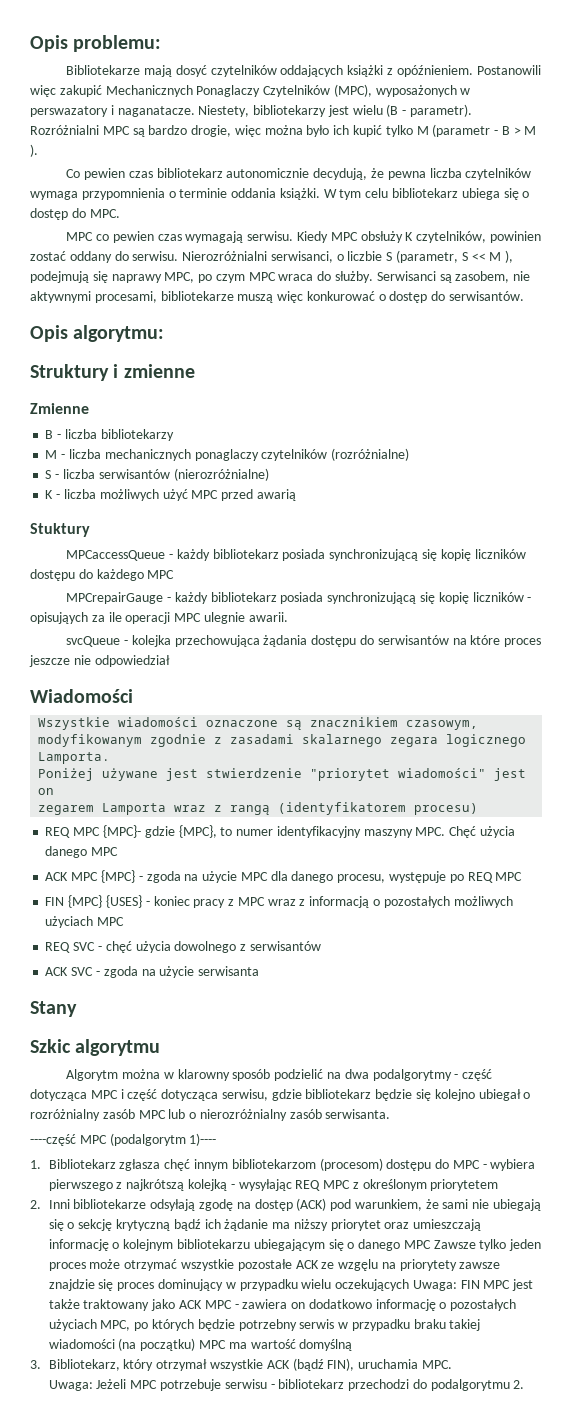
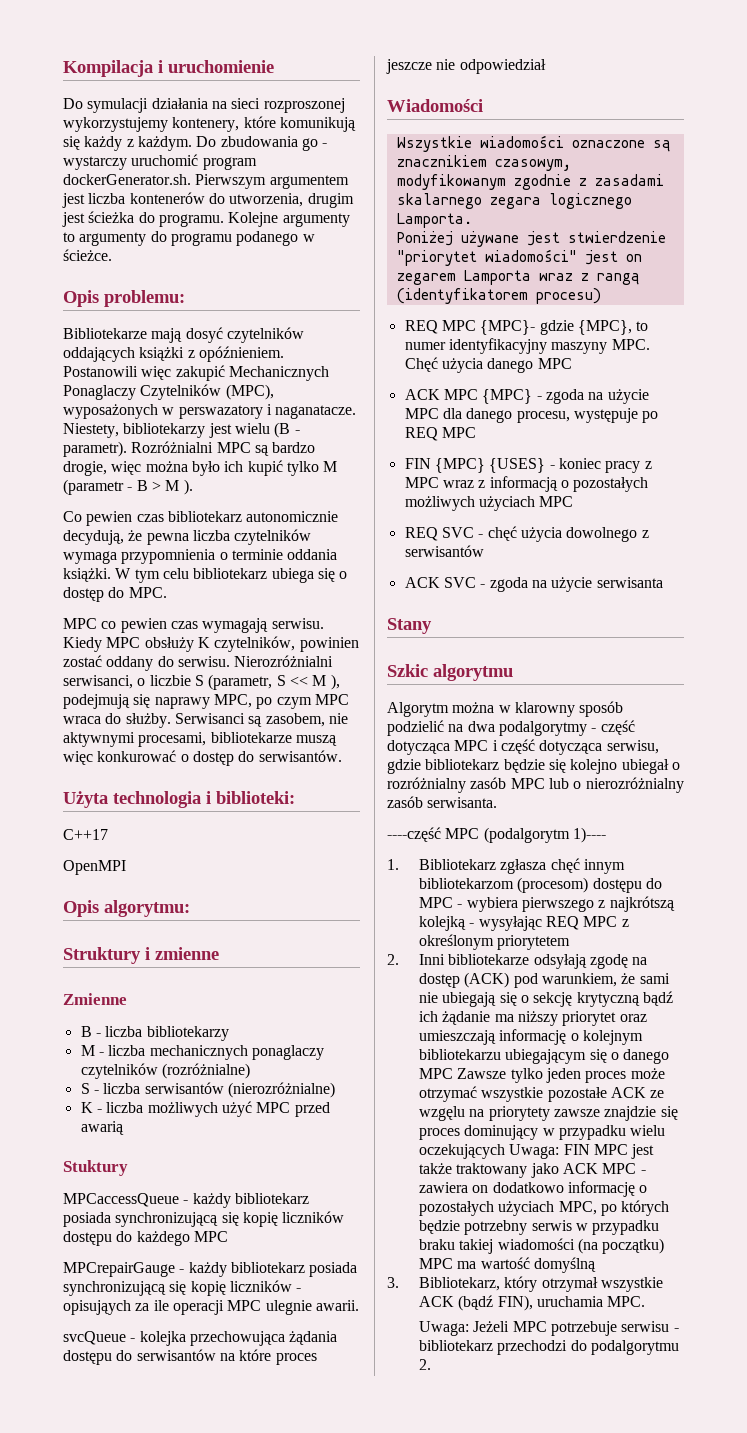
(30, 43) none -> [63,60,274,77] [63,98,345,113] [63,116,356,132] [63,136,328,151] [63,154,257,170] [63,174,349,189] [62,192,354,208] [62,211,350,227] [63,231,315,246] [63,249,112,261] Kompilacja i uruchomienie // Do symulacji działania na sieci rozproszonej wykorzystujemy kontenery, które komunikują się każdy z każdym. Do zbudowania go - wystarczy uruchomić program dockerGenerator.sh. Pierwszym argumentem jest liczba kontenerów do utworzenia, drugim jest ścieżka do programu. Kolejne argumenty to argumenty do programu podanego w ścieżce. //
(525, 296) none -> [63,791,295,808] [63,829,108,840] [63,860,126,875] // Użyta technologia i biblioteki: // C++17 // OpenMPI

